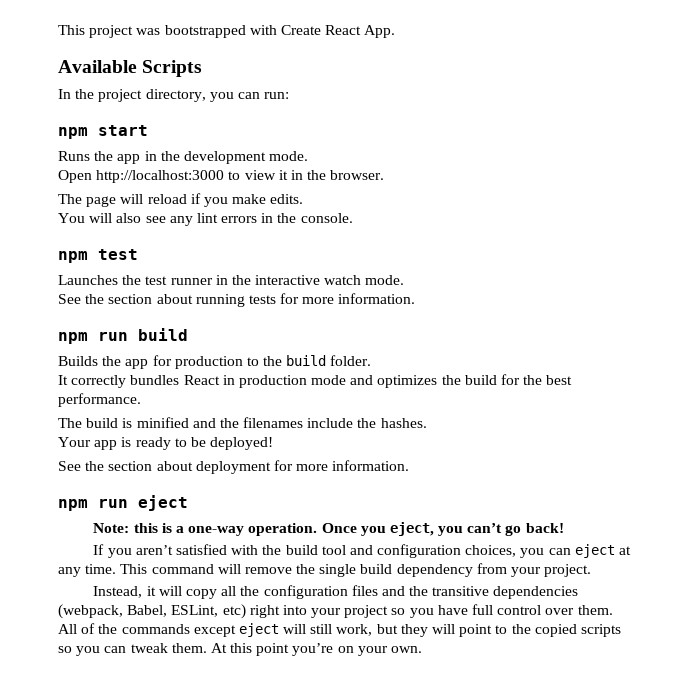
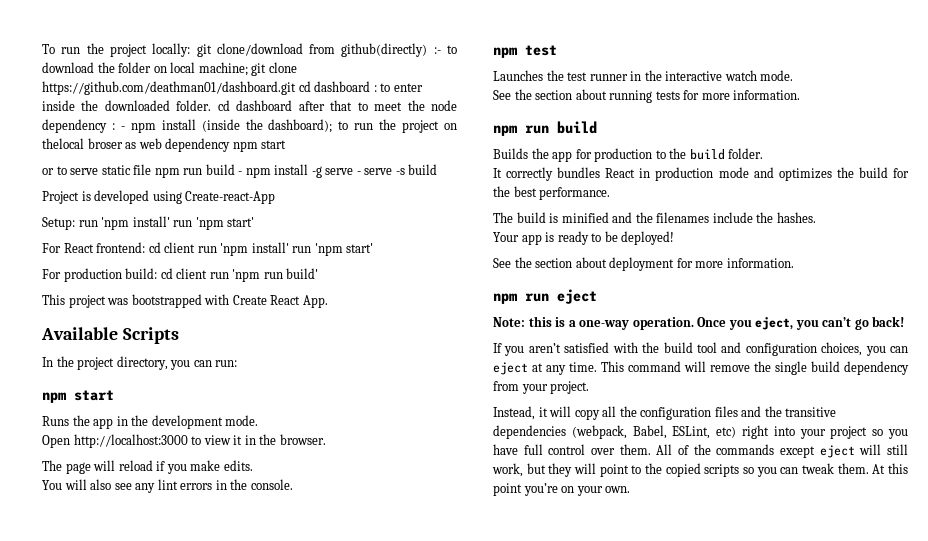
(58, 30) none -> [42,43,458,57] [42,62,297,76] [42,81,423,95] [42,100,457,111] [42,119,458,133] [42,138,287,152] [42,164,438,178] [42,190,276,204] [42,216,255,230] [42,242,374,256] [42,268,319,282] To run the project locally: git clone/download from github(directly) :- to download the folder on local machine; git clone https://github.com/deathman01/dashboard.git cd dashboard : to enter inside the downloaded folder. cd dashboard after that to meet the node dependency : - npm install (inside the dashboard); to run the project on thelocal broser as web dependency npm start // or to serve static file npm run build - npm install -g serve - serve -s build // Project is developed using Create-react-App // Setup: run 'npm install' run 'npm start' // For React frontend: cd client run 'npm install' run 'npm start' // For production build: cd client run 'npm run build' //

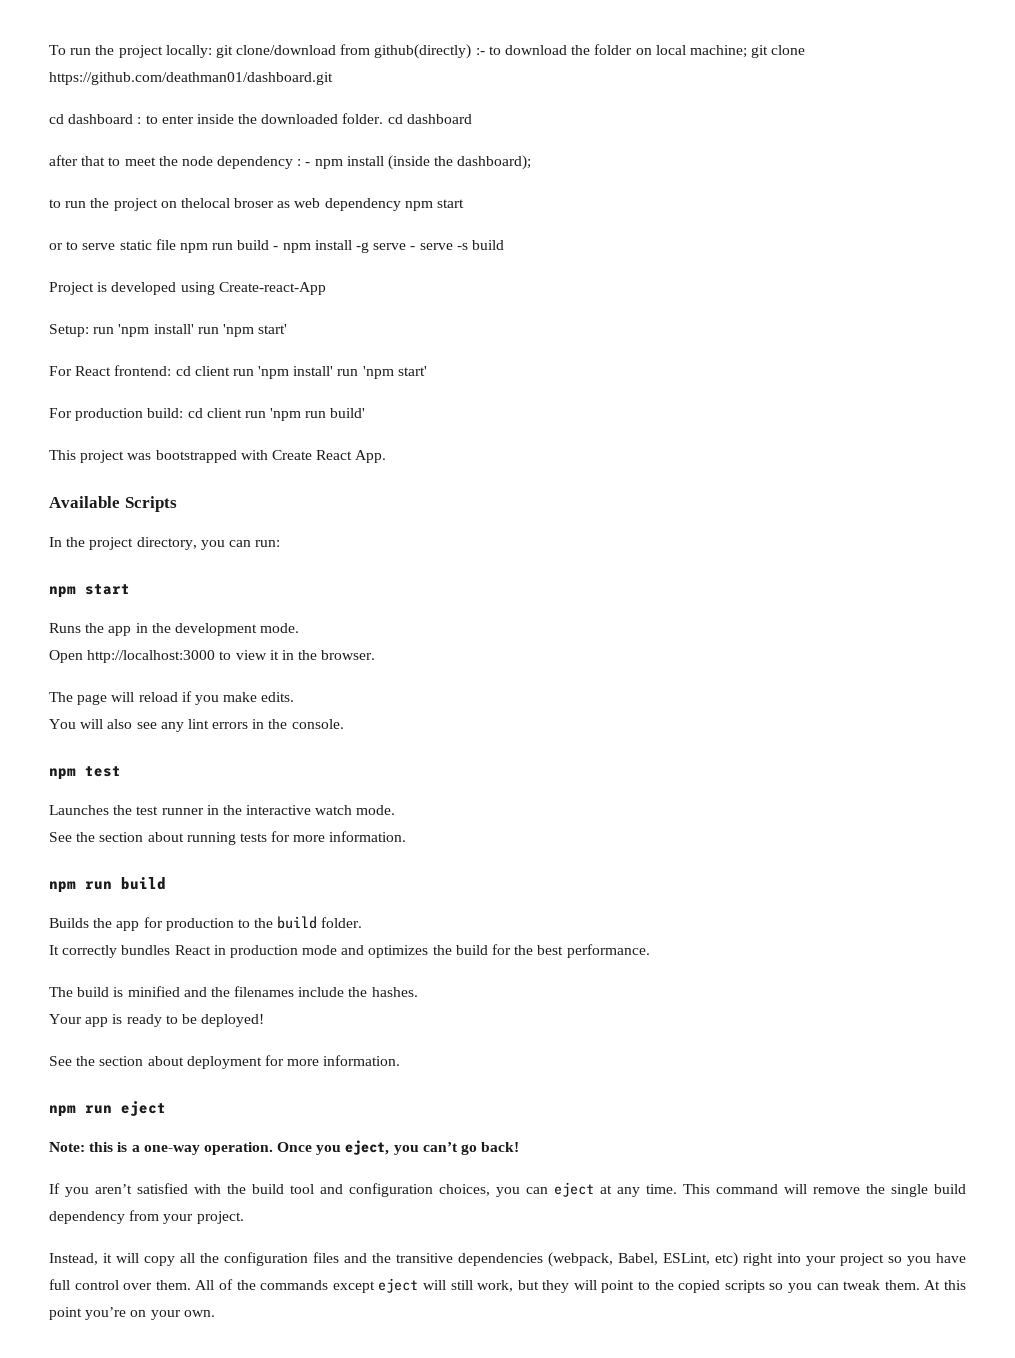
(296, 88) none -> (333, 78) //
(293, 105) none -> (472, 119) //
(333, 126) none -> (532, 162) //

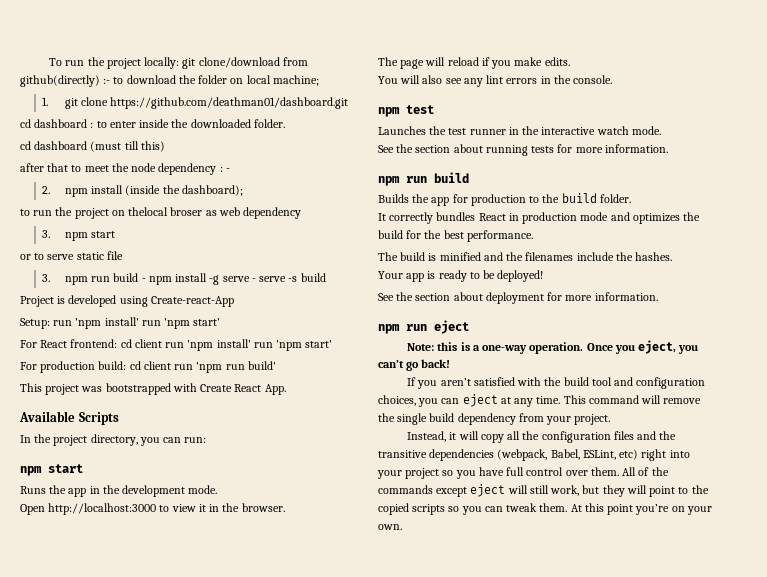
(747, 51) none -> [42,97,49,106] // 1.
[387,114,472,124] cd dashboard -> [20,141,165,152] // cd dashboard (must till this)
(311, 164) none -> [42,186,51,194] // 2.
(401, 204) none -> [42,230,51,238] // 3.
(176, 244) none -> [42,274,51,282] // 3.

